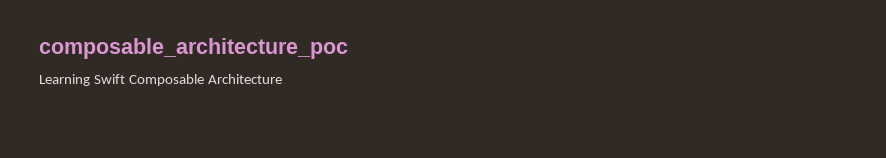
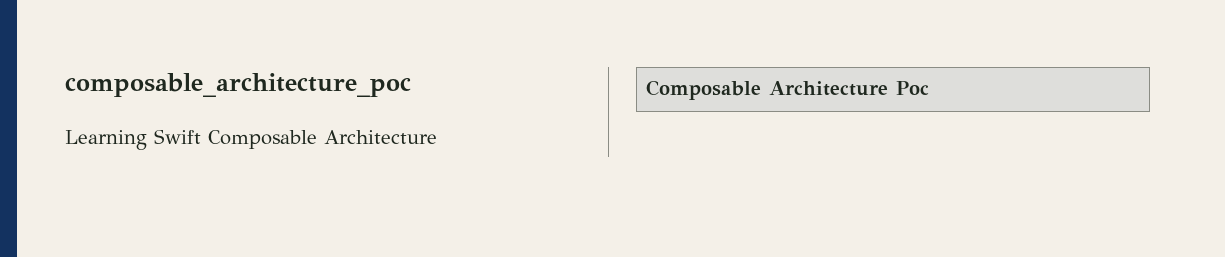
(282, 79) none -> [645,80,929,100] // Composable Architecture Poc

